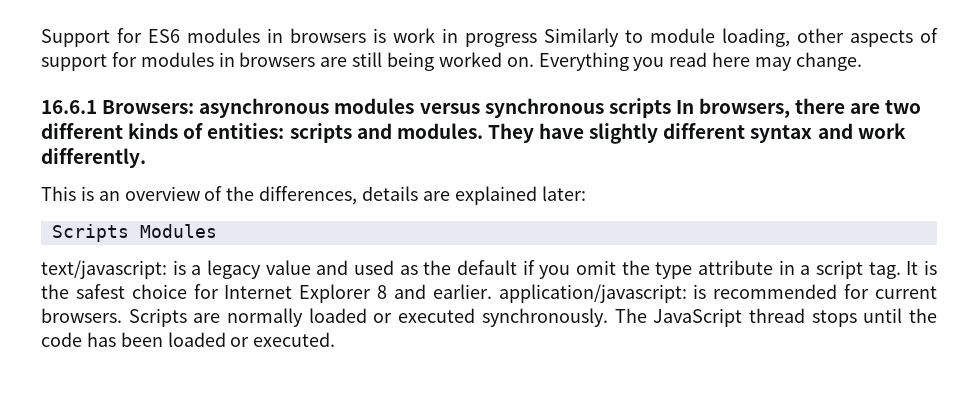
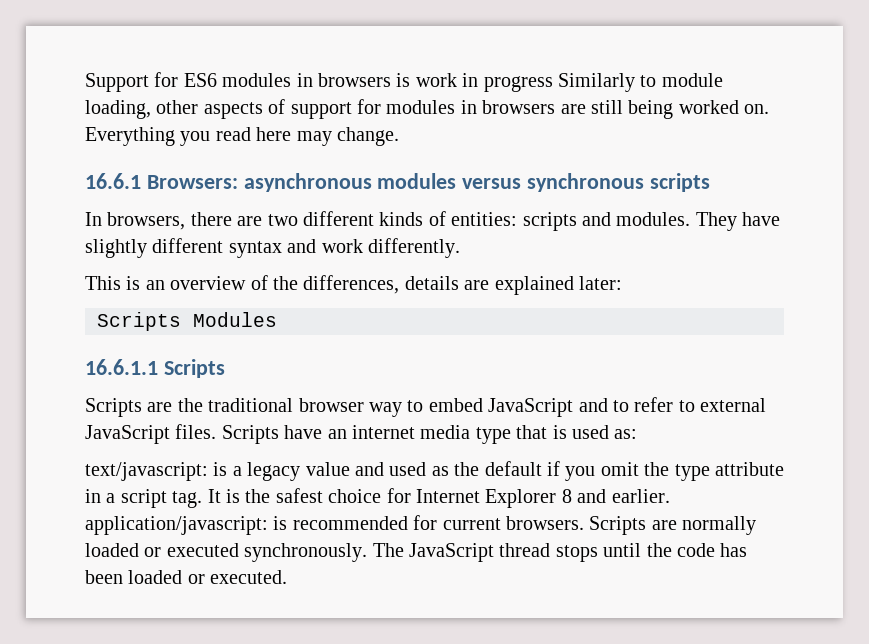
(671, 108) none -> (710, 182) //
(217, 231) none -> [85,359,225,378] [85,397,767,417] [85,424,638,444] // 16.6.1.1 Scripts // Scripts are the traditional browser way to embed JavaScript and to refer to external JavaScript files. Scripts have an internet media type that is used as:

